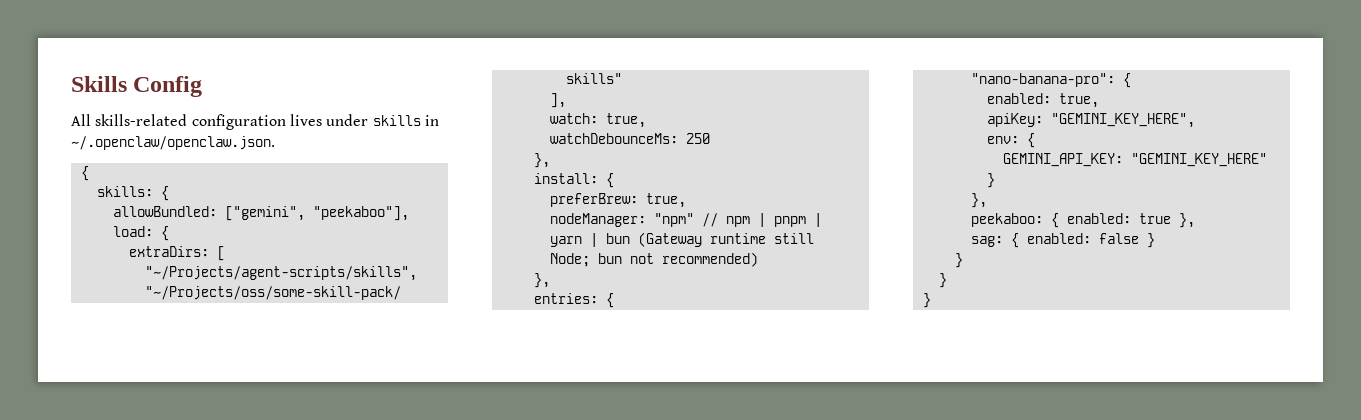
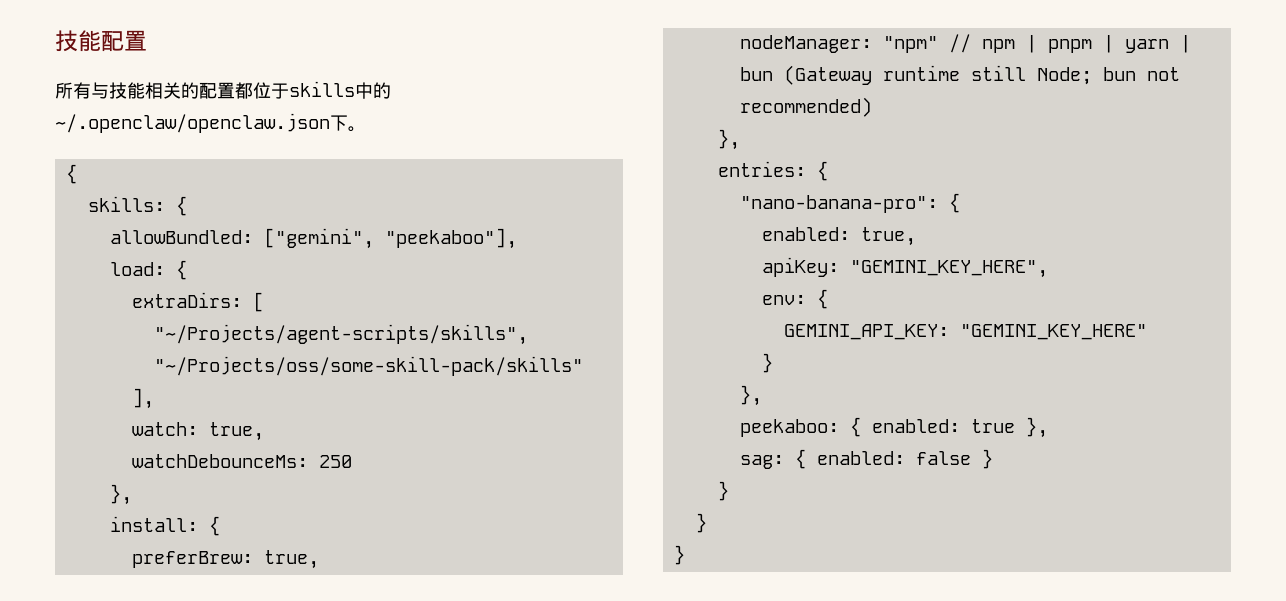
[71,76,203,97] [71,114,439,130] [71,136,275,150] Skills Config // All skills-related configuration lives under skills in ~/.openclaw/openclaw.json. -> [55,30,147,52] [55,81,391,99] [55,113,366,133] 技能配置 // 所有与技能相关的配置都位于skills中的~/.openclaw/openclaw.json下。

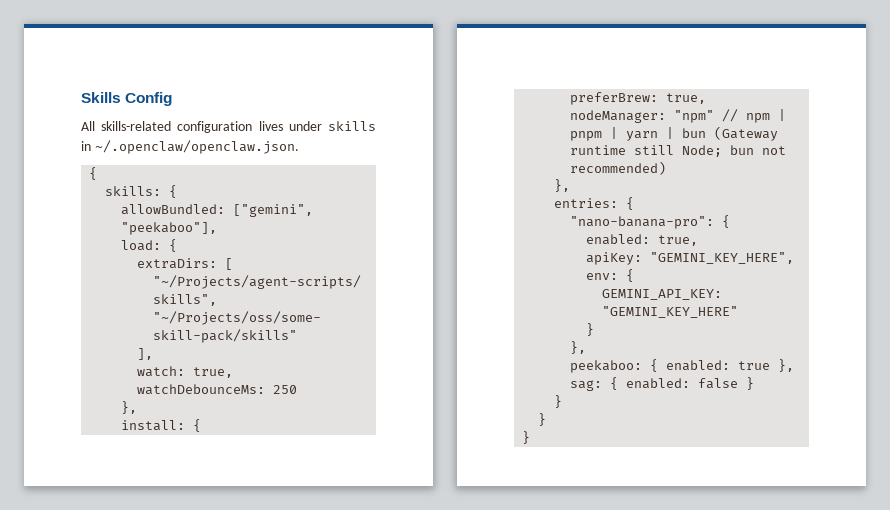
[55,30,147,52] [55,81,391,99] [55,113,366,133] 技能配置 // 所有与技能相关的配置都位于skills中的~/.openclaw/openclaw.json下。 -> [81,92,173,106] [81,121,377,133] [81,140,299,154] Skills Config // All skills-related configuration lives under skills in ~/.openclaw/openclaw.json.

